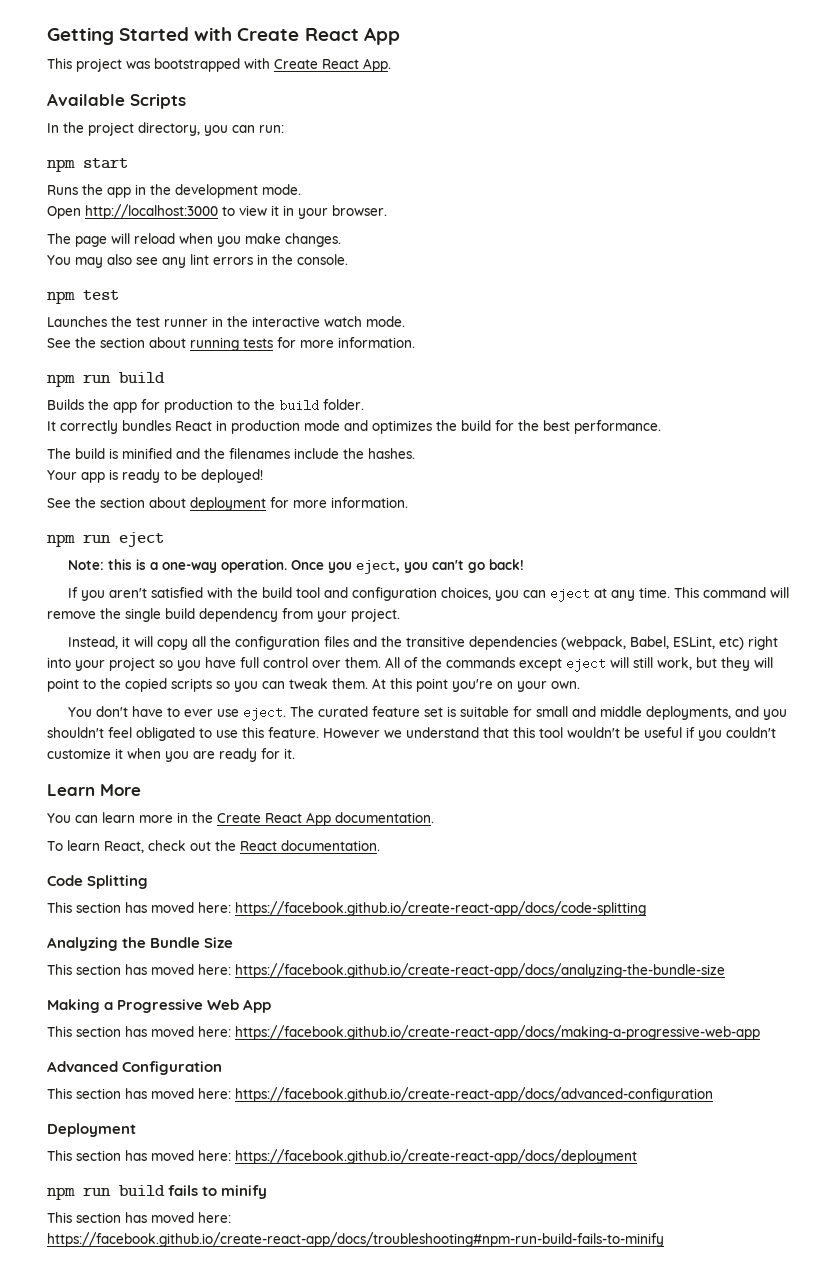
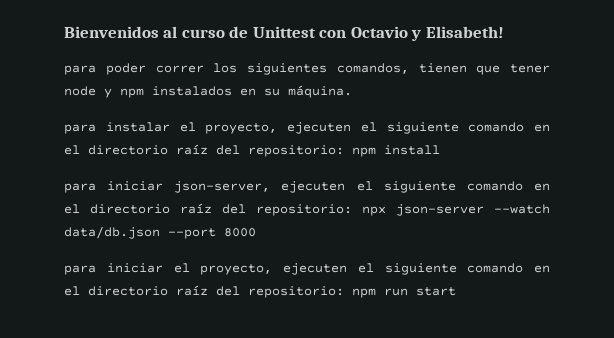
[47,27,400,45] [47,58,391,72] [47,93,186,109] [47,122,284,136] [47,158,128,172] [47,184,301,198] [47,204,387,219] [47,233,341,247] [47,254,348,268] [47,290,119,304] [47,316,405,327] [47,337,415,351] [47,372,165,387] [47,399,364,413] [47,420,661,434] [47,448,415,459] [47,469,263,483] [47,497,408,511] [47,532,164,547] [67,559,524,574] [67,587,789,602] [47,608,400,622] [67,636,778,650] [47,657,773,672] [47,678,580,692] [67,706,787,721] [47,727,776,741] [47,748,295,762] [47,784,141,796] [47,812,434,826] [47,840,380,853] [47,875,149,889] [47,901,646,916] [47,937,234,951] [47,963,725,978] [47,999,272,1013] [47,1025,760,1040] [47,1061,223,1075] [47,1087,713,1102] [47,1123,136,1137] [47,1149,637,1164] [47,1185,268,1200] [47,1212,231,1223] [47,1232,664,1247] Getting Started with Create React App // This project was bootstrapped with Create React App. // Available Scripts // In the project directory, you can run: // npm start // Runs the app in the development mode. // Open http://localhost:3000 to view it in your browser. // The page will reload when you make changes. // You may also see any lint errors in the console. // npm test // Launches the test runner in the interactive watch mode. // See the section about running tests for more information. // npm run build // Builds the app for production to the build folder. // It correctly bundles React in production mode and optimizes the build for the best performance. // The build is minified and the filenames include the hashes. // Your app is ready to be deployed! // See the section about deployment for more information. // npm run eject // Note: this is a one-way operation. Once you eject, you can't go back! // If you aren't satisfied with the build tool and configuration choices, you can eject at any time. This command will remove the single build dependency from your project. // Instead, it will copy all the configuration files and the transitive dependencies (webpack, Babel, ESLint, etc) right into your project so you have full control over them. All of the commands except eject will still work, but they will point to the copied scripts so you can tweak them. At this point you're on your own. // You don't have to ever use eject. The curated feature set is suitable for small and middle deployments, and you shouldn't feel obligated to use this feature. However we understand that this tool wouldn't be useful if you couldn't customize it when you are ready for it. // Learn More // You can learn more in the Create React App documentation. // To learn React, check out the React documentation. // Code Splitting // This section has moved here: https://facebook.github.io/create-react-app/docs/code-splitting // Analyzing the Bundle Size // This section has moved here: https://facebook.github.io/create-react-app/docs/analyzing-the-bundle-size // Making a Progressive Web App // This section has moved here: https://facebook.github.io/create-react-app/docs/making-a-progressive-web-app // Advanced Configuration // This section has moved here: https://facebook.github.io/create-react-app/docs/advanced-configuration // Deployment // This section has moved here: https://facebook.github.io/create-react-app/docs/deployment // npm run build fails to minify // This section has moved here: https://facebook.github.io/create-react-app/docs/troubleshooting#npm-run-build-fails-to-minify -> [64,26,504,41] [64,63,550,75] [64,85,352,98] [64,122,550,134] [64,144,440,157] [64,181,551,193] [64,203,550,216] [64,226,256,239] [64,263,550,275] [64,285,456,298] Bienvenidos al curso de Unittest con Octavio y Elisabeth! // para poder correr los siguientes comandos, tienen que tener node y npm instalados en su máquina. // para instalar el proyecto, ejecuten el siguiente comando en el directorio raíz del repositorio: npm install // para iniciar json-server, ejecuten el siguiente comando en el directorio raíz del repositorio: npx json-server --watch data/db.json --port 8000 // para iniciar el proyecto, ejecuten el siguiente comando en el directorio raíz del repositorio: npm run start

